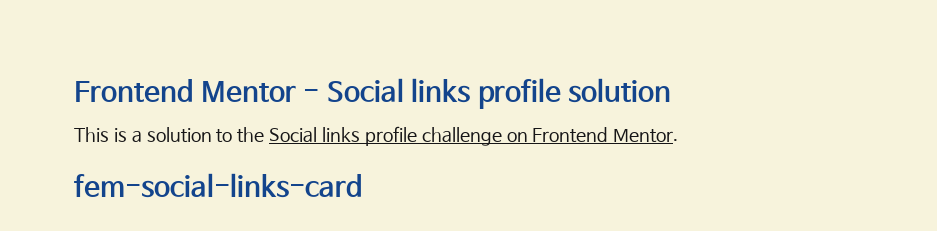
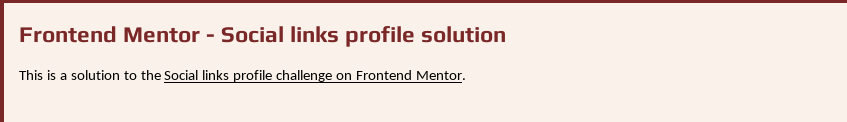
[74,173,362,198] // fem-social-links-card -> (466, 75) none

